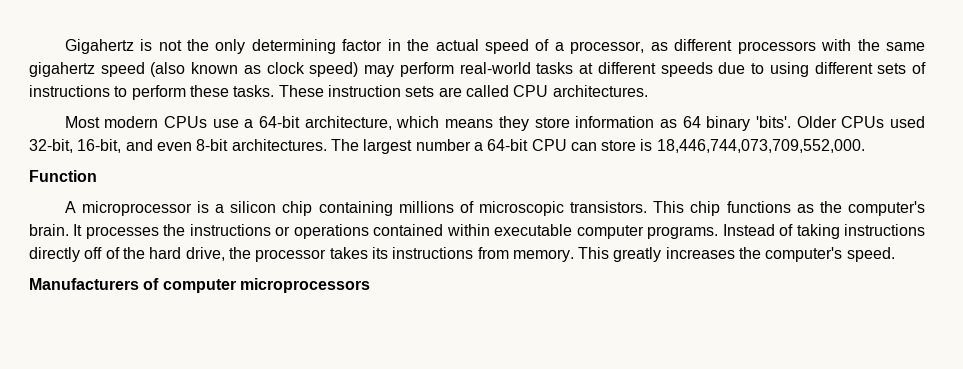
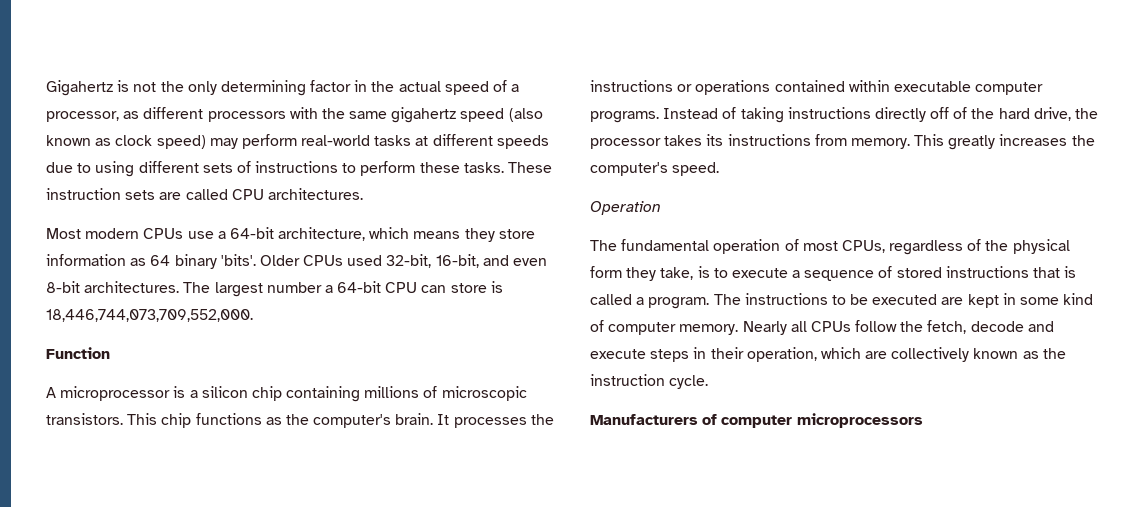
(895, 254) none -> [590,201,661,215] [590,239,1070,255] [590,266,1077,281] [590,293,1094,309] [590,320,1054,335] [590,347,1066,362] [590,374,709,389] // Operation // The fundamental operation of most CPUs, regardless of the physical form they take, is to execute a sequence of stored instructions that is called a program. The instructions to be executed are kept in some kind of computer memory. Nearly all CPUs follow the fetch, decode and execute steps in their operation, which are collectively known as the instruction cycle.

